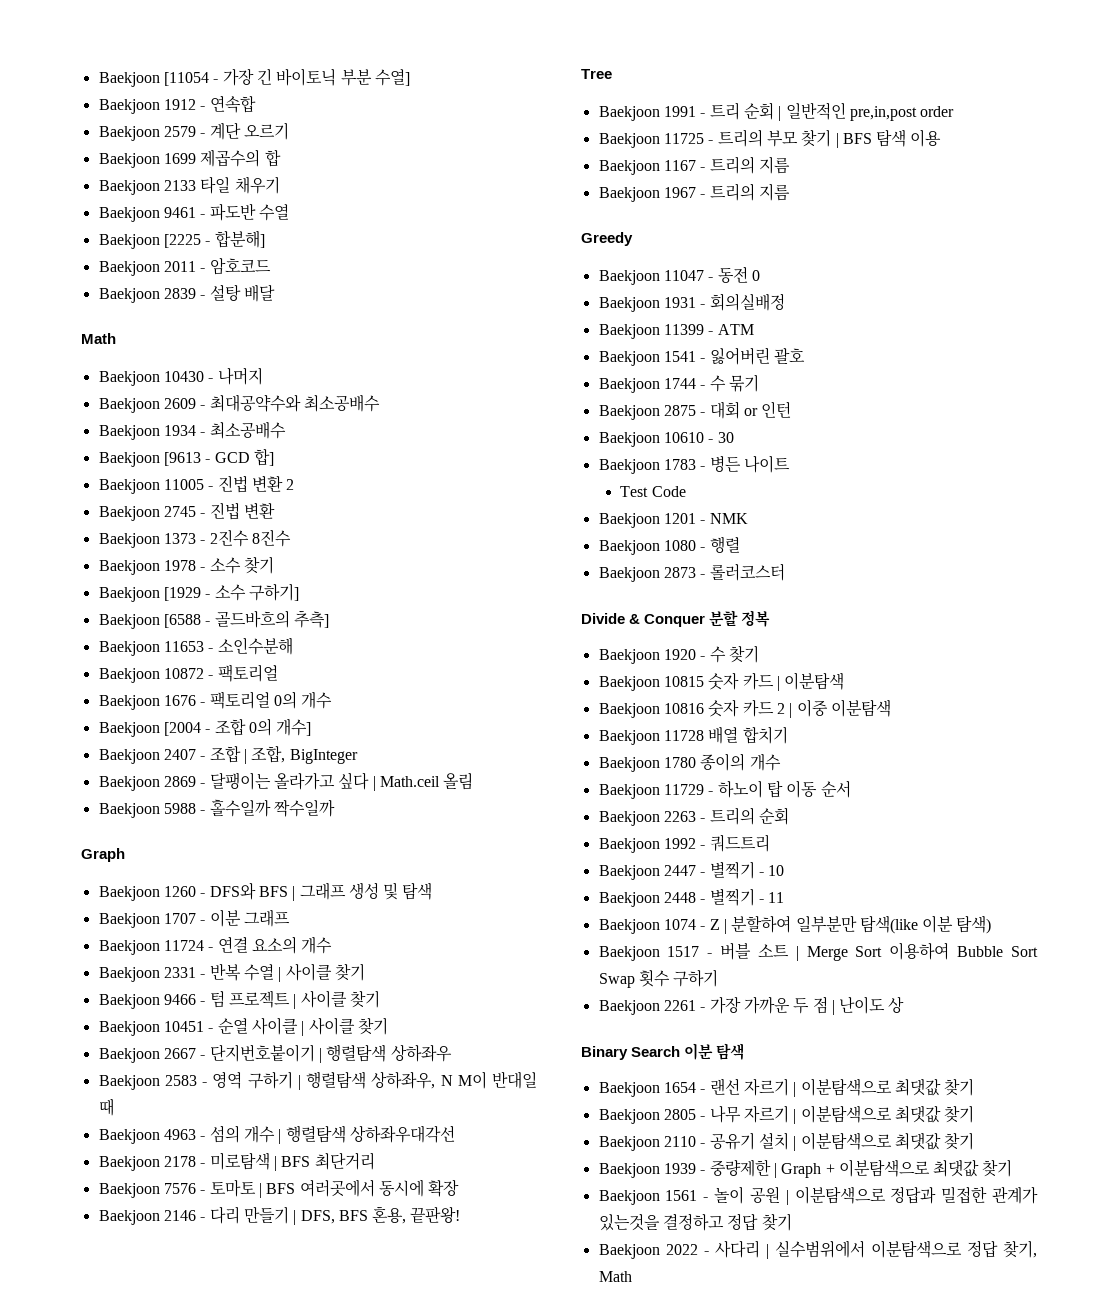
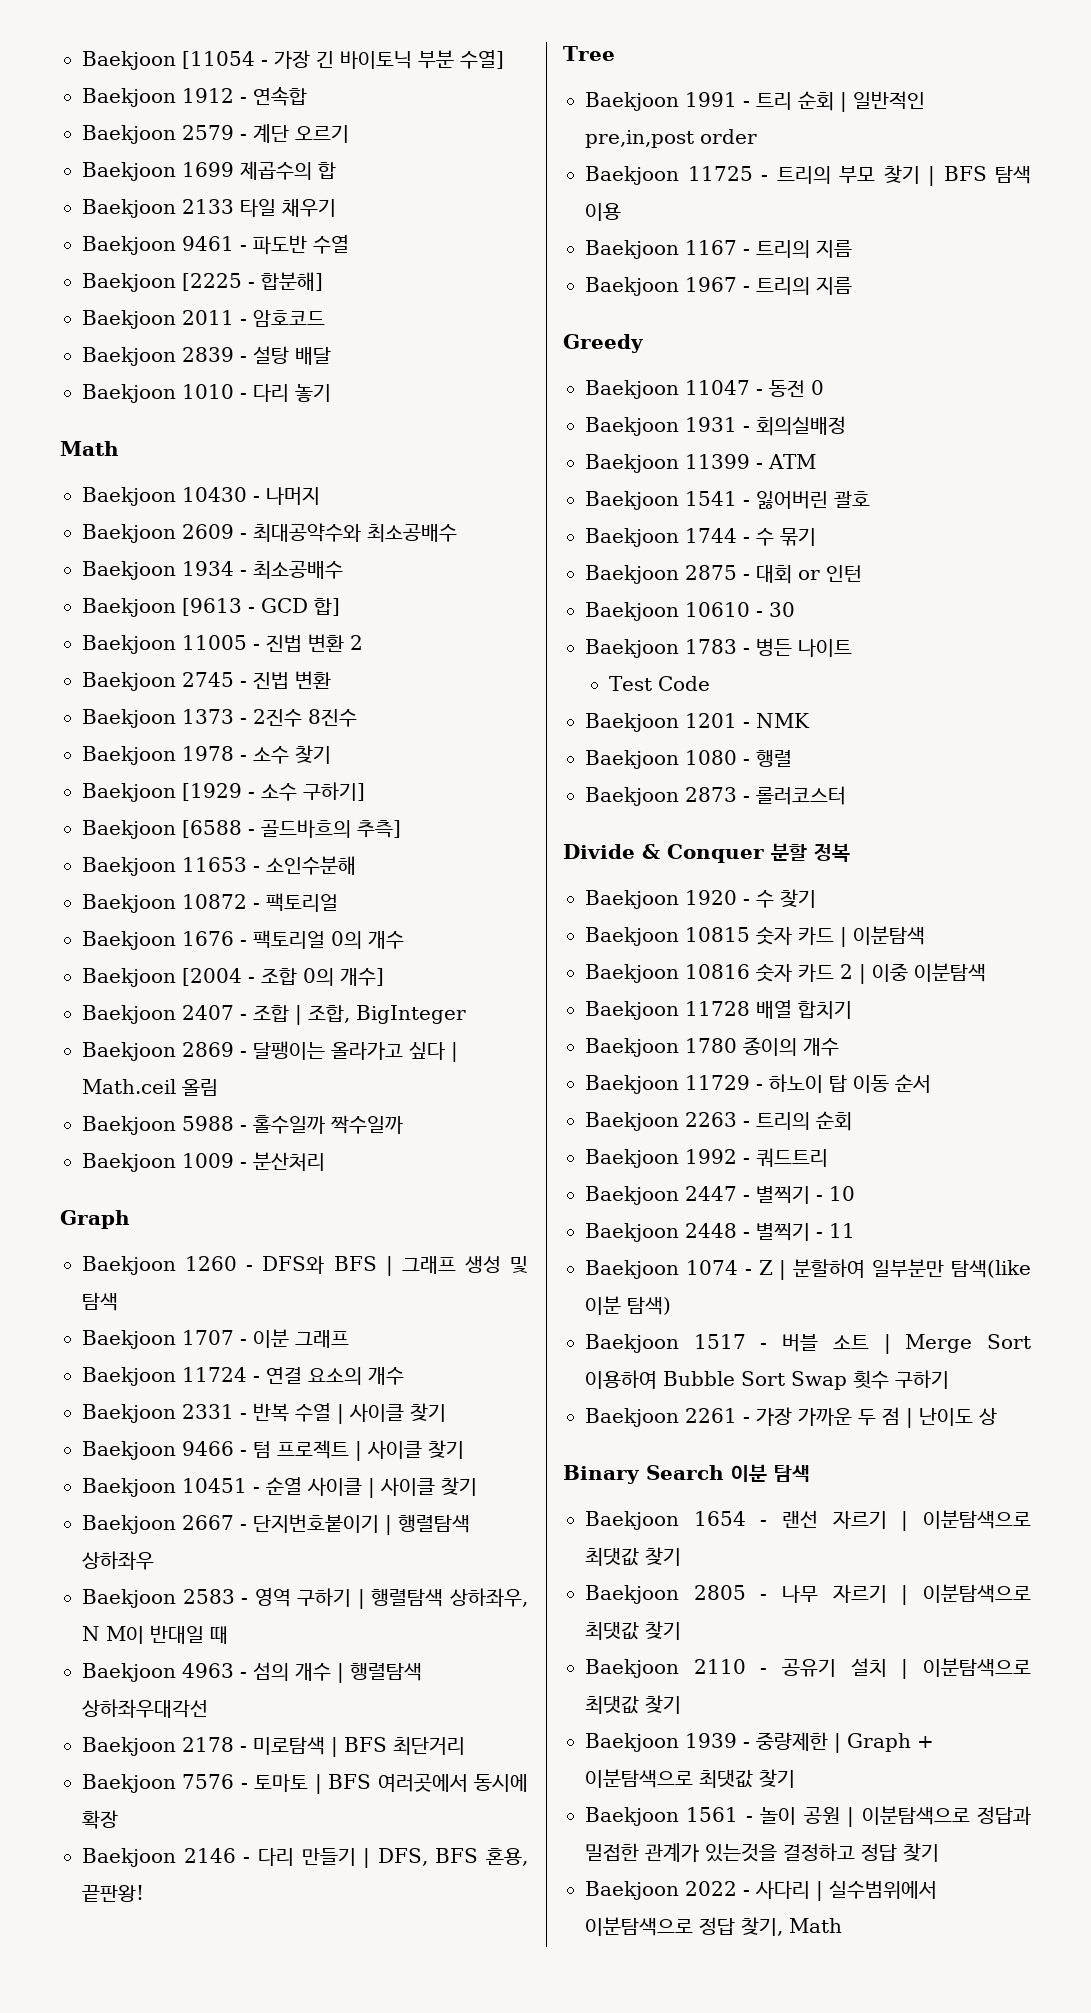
(275, 293) none -> [82,384,331,403] // Baekjoon 1010 - 다리 놓기
(335, 808) none -> [82,1152,325,1172] // Baekjoon 1009 - 분산처리

